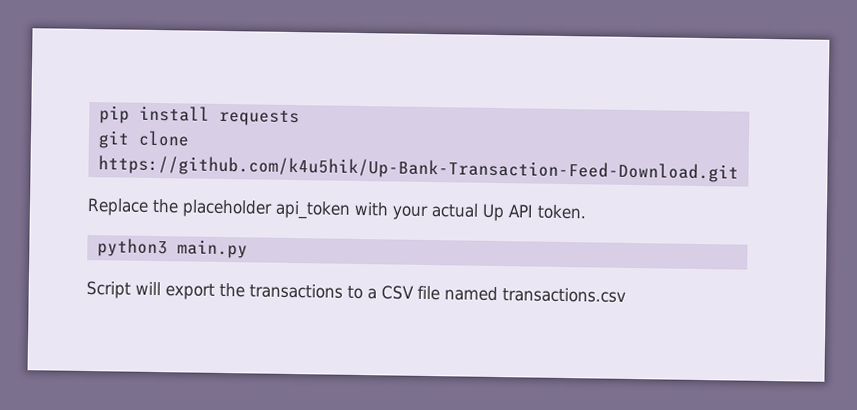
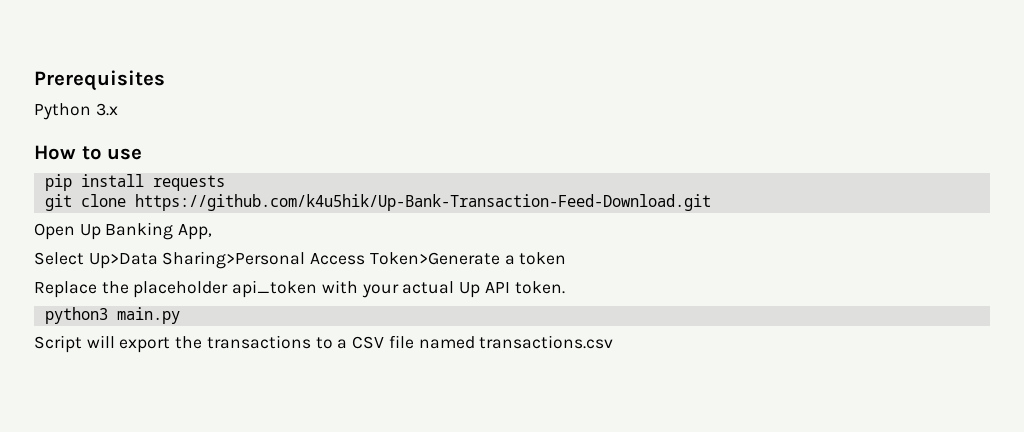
(98, 114) none -> [34,70,165,91] [34,103,118,120] [34,145,143,160] Prerequisites // Python 3.x // How to use //
(739, 169) none -> [34,222,213,240] [34,251,567,269] // Open Up Banking App, // Select Up>Data Sharing>Personal Access Token>Generate a token

